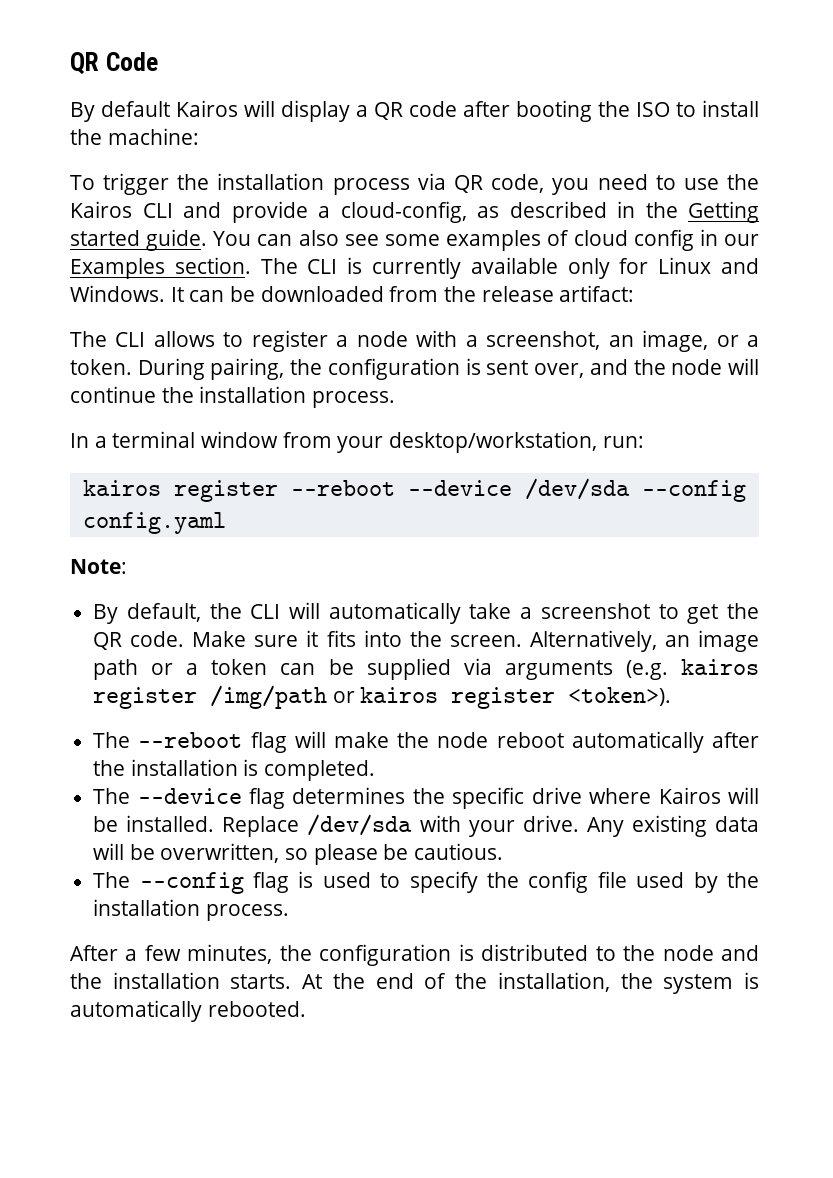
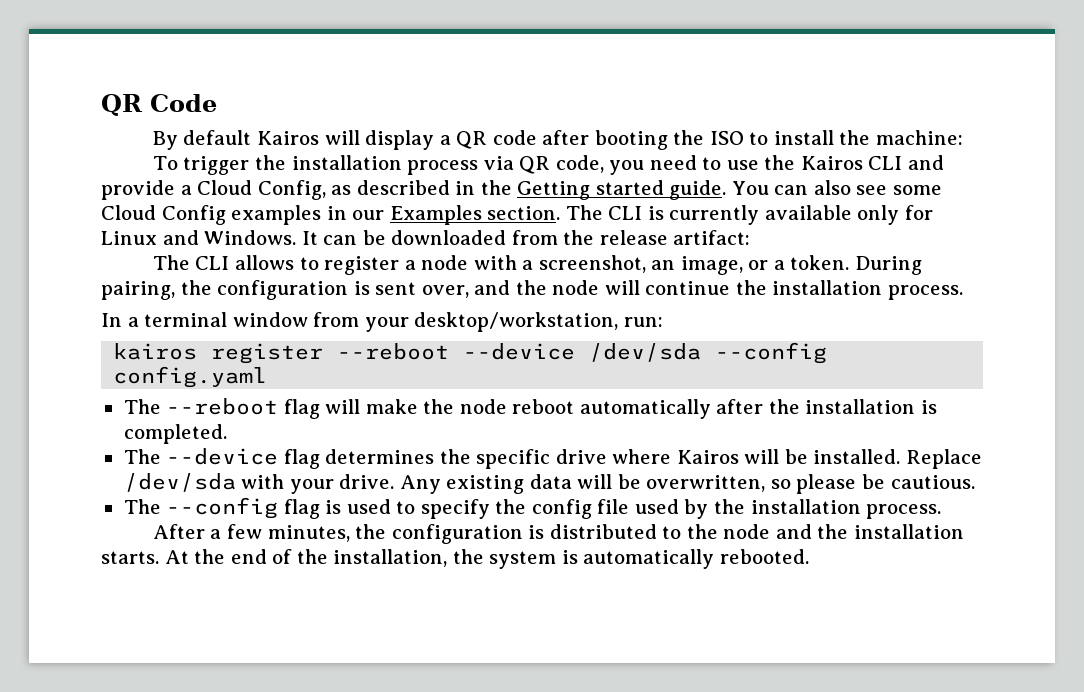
[340,201,467,223] cloud-config, -> [197,180,326,200] Cloud Config,
[446,229,694,251] examples of cloud config -> [101,205,322,225] Cloud Config examples
[70,559,127,574] [93,602,759,624] [93,630,759,652] [93,658,759,680] [93,685,672,709] // Note: // By default, the CLI will automatically take a screenshot to get the QR code. Make sure it fits into the screen. Alternatively, an image path or a token can be supplied via arguments (e.g. kairos register /img/path or kairos register <token>). -> (268, 377) none

